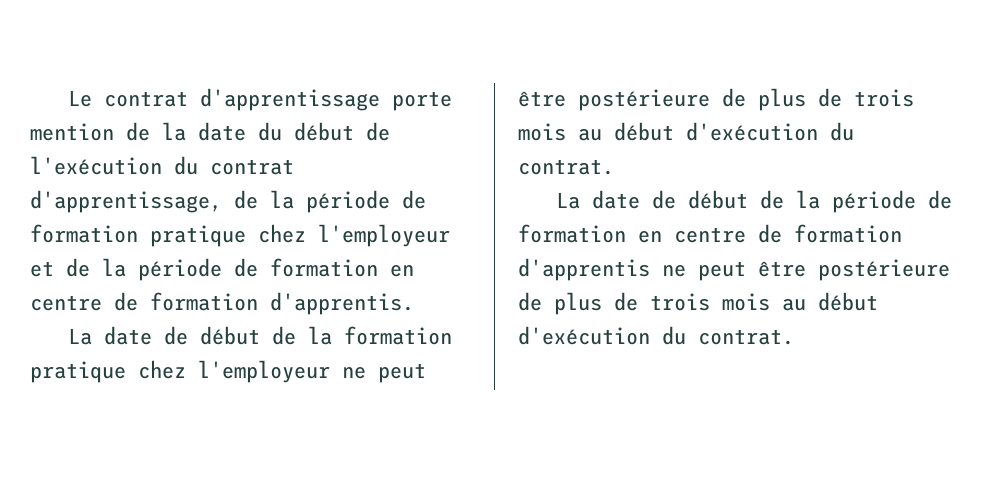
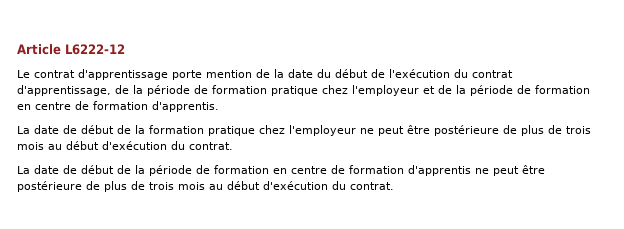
(67, 98) none -> [17,44,125,55] Article L6222-12 //

